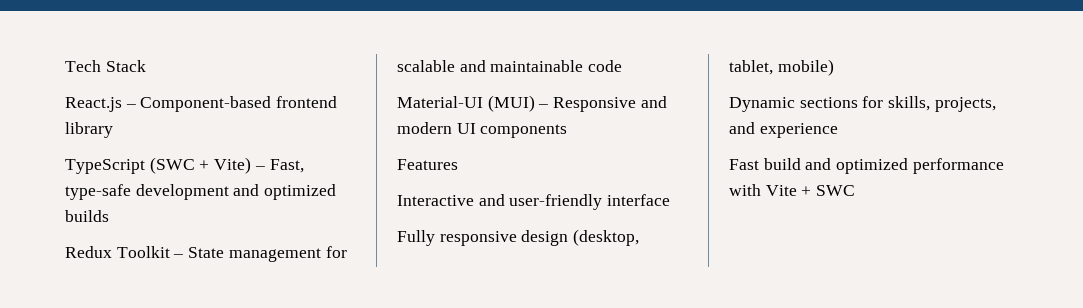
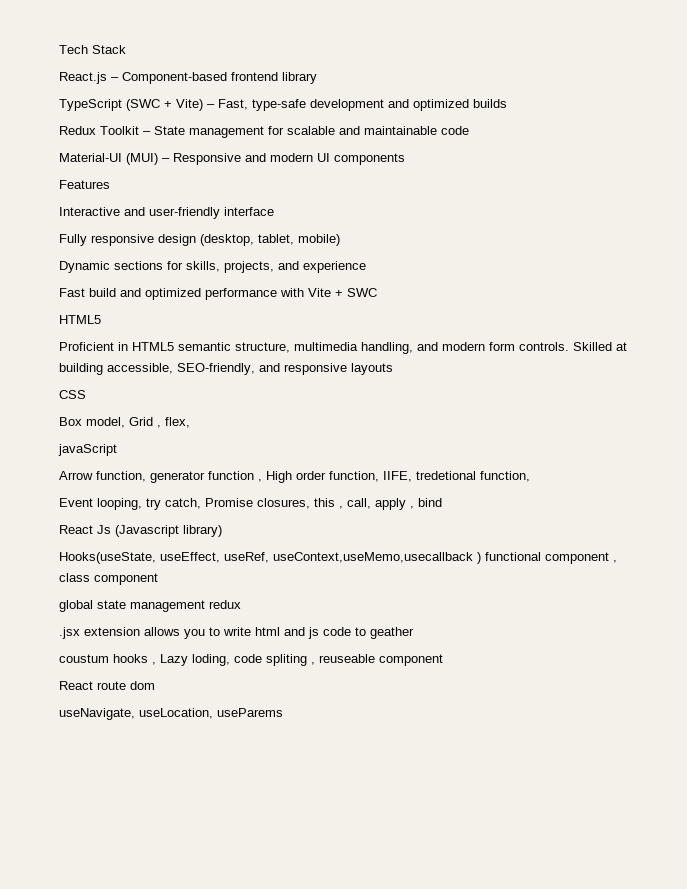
(856, 190) none -> [59,315,101,324] [59,342,627,354] [59,363,393,375] [59,390,86,399] [59,417,190,428] [58,444,117,456] [59,471,530,483] [59,498,442,510] [59,525,222,537] [59,552,617,564] [59,573,158,585] [59,600,241,612] [59,627,414,639] [59,654,443,666] [59,681,155,690] [59,708,283,720] // HTML5 // Proficient in HTML5 semantic structure, multimedia handling, and modern form controls. Skilled at building accessible, SEO-friendly, and responsive layouts // CSS // Box model, Grid , flex, // javaScript // Arrow function, generator function , High order function, IIFE, tredetional function, // Event looping, try catch, Promise closures, this , call, apply , bind // React Js (Javascript library) // Hooks(useState, useEffect, useRef, useContext,useMemo,usecallback ) functional component , class component // global state management redux // .jsx extension allows you to write html and js code to geather // coustum hooks , Lazy loding, code spliting , reuseable component // React route dom // useNavigate, useLocation, useParems

